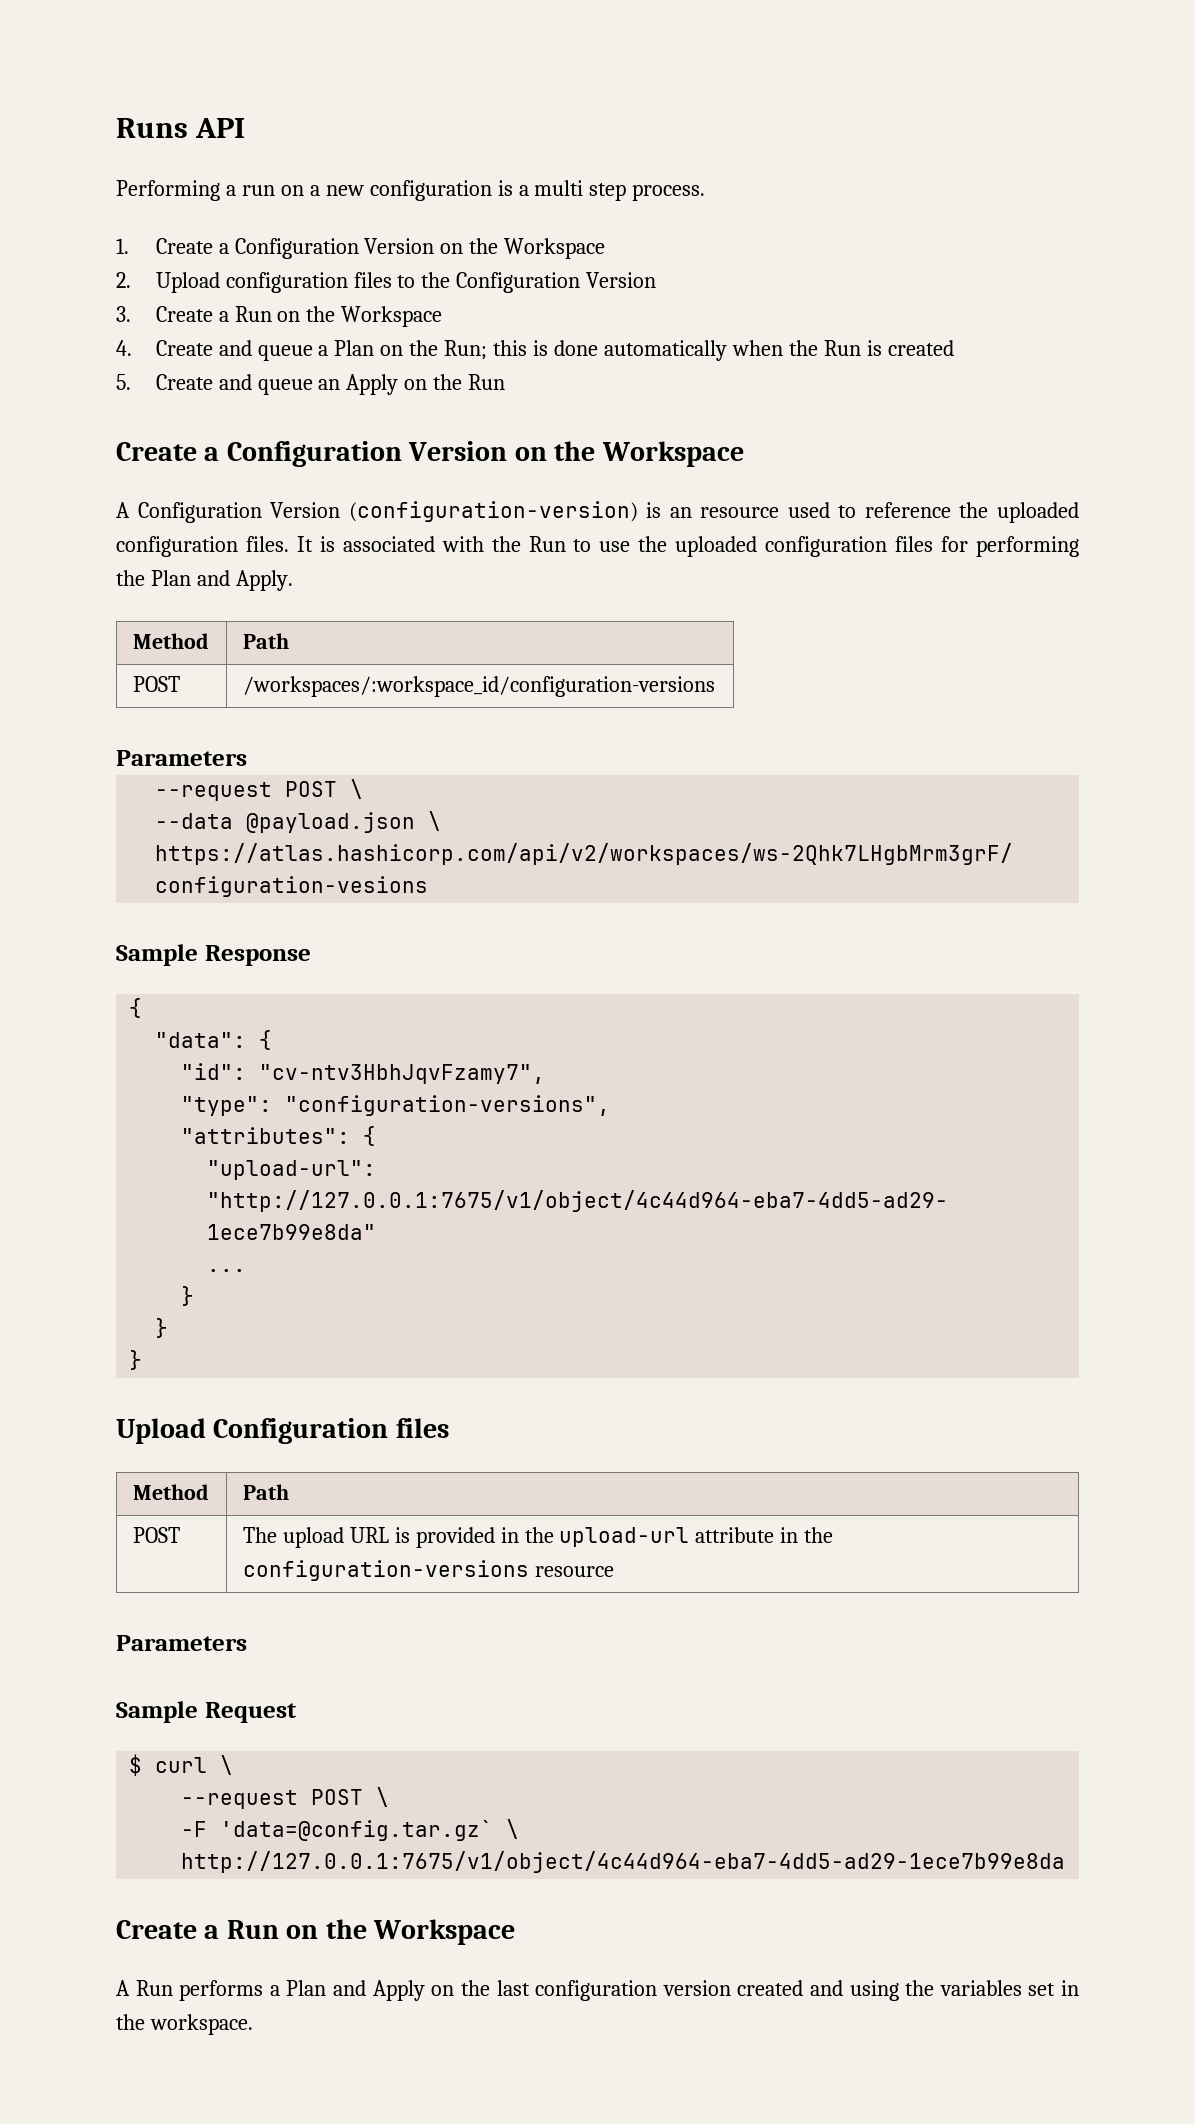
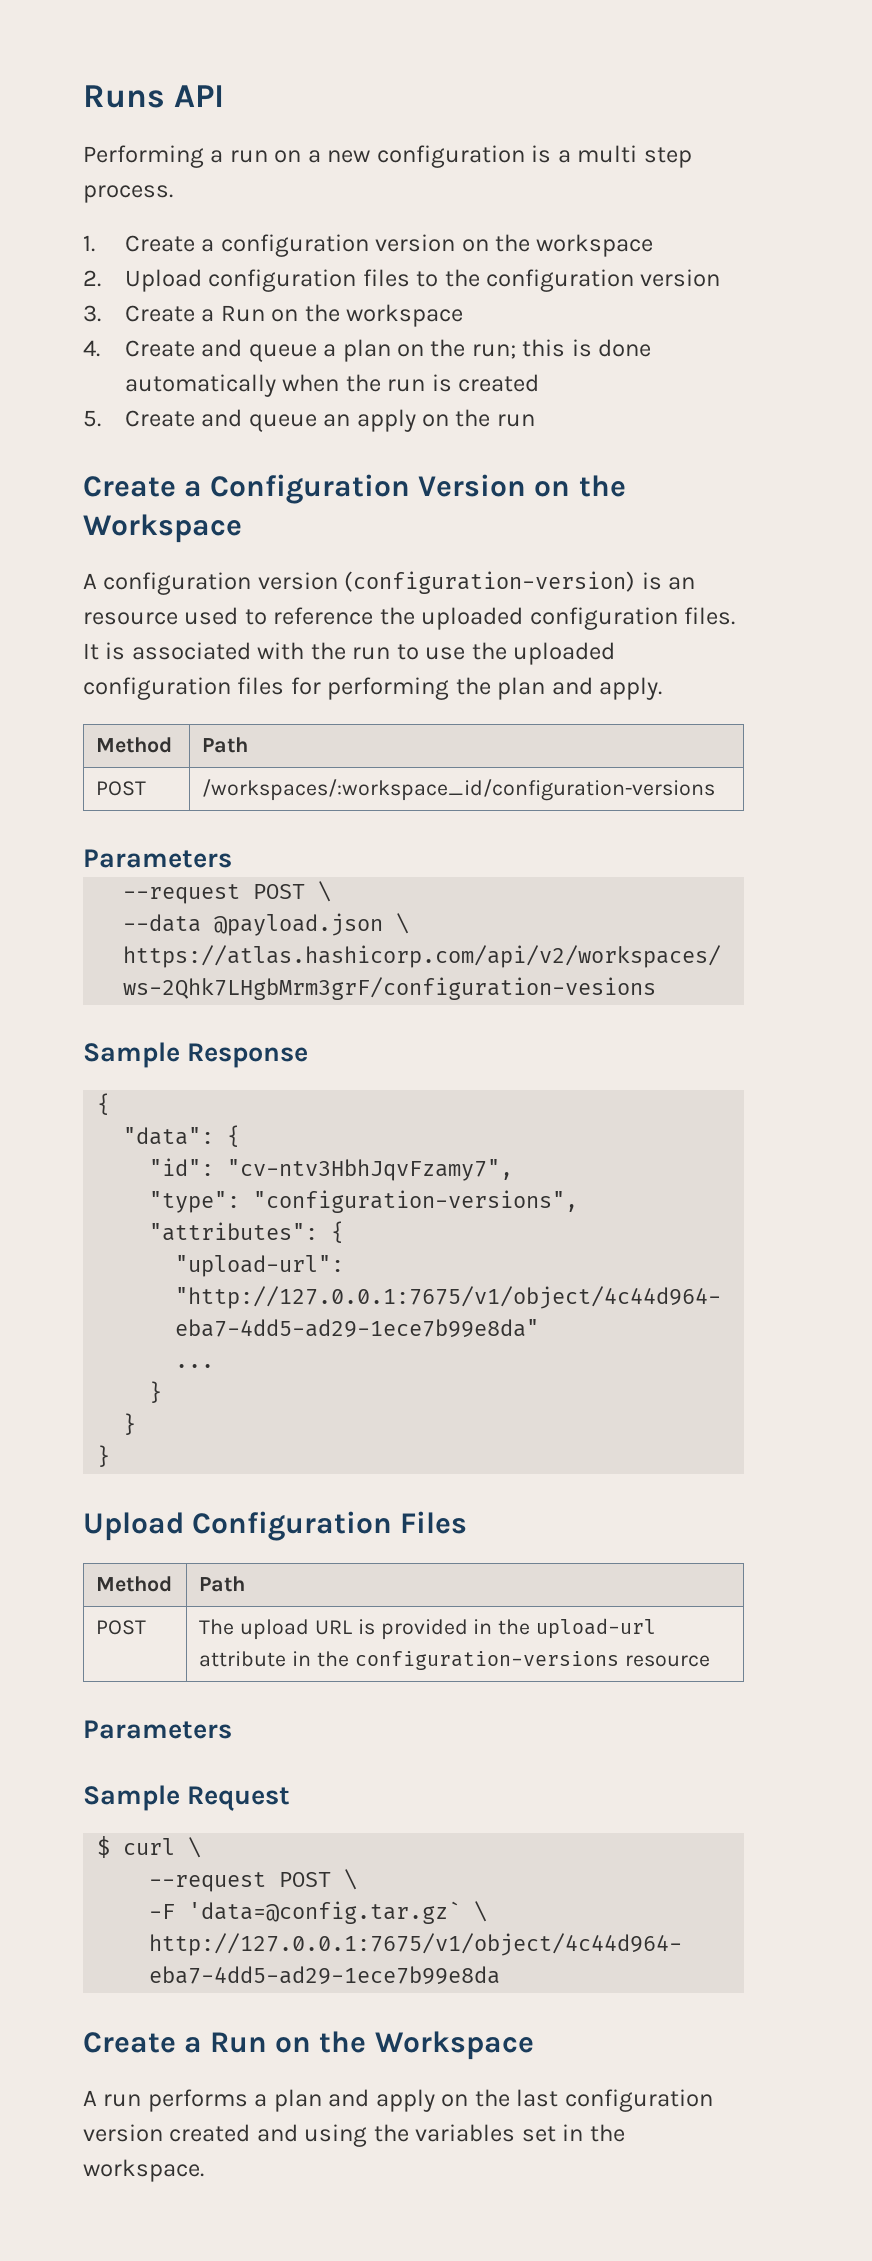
[234,238,606,259] Configuration Version on the Workspace -> [220,234,654,257] configuration version on the workspace
[456,272,657,293] Configuration Version -> [486,269,721,292] configuration version
[341,306,443,327] Workspace -> [346,304,464,327] workspace
[334,340,488,360] Plan on the Run; -> [342,339,516,362] plan on the run;
[823,340,861,356] Run -> [387,379,426,392] run
[346,374,506,395] Apply on the Run -> [356,409,535,432] apply on the run
[137,502,341,523] Configuration Version -> [103,572,338,595] configuration version
[528,536,566,552] Run -> [352,647,391,660] run
[150,570,293,591] Plan and Apply. -> [497,677,663,700] plan and apply.
[395,1418,449,1438] files -> [400,1511,468,1534] Files
[135,1980,173,1996] Run -> [103,2094,142,2107] run
[286,1980,425,2001] Plan and Apply -> [273,2089,435,2112] plan and apply

